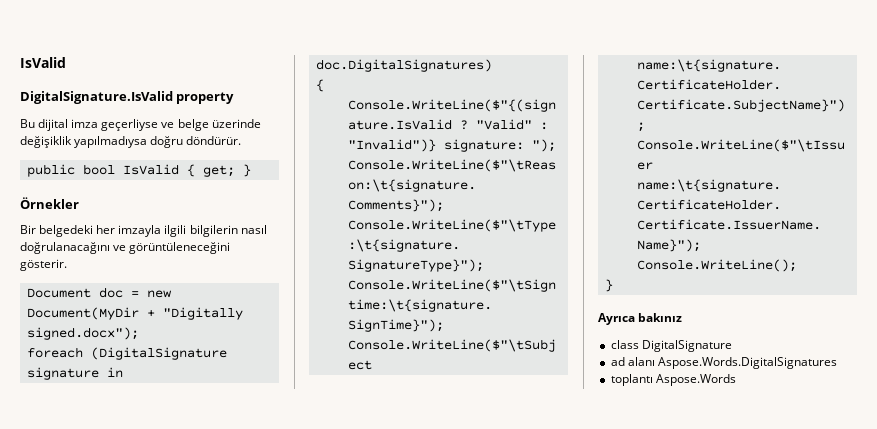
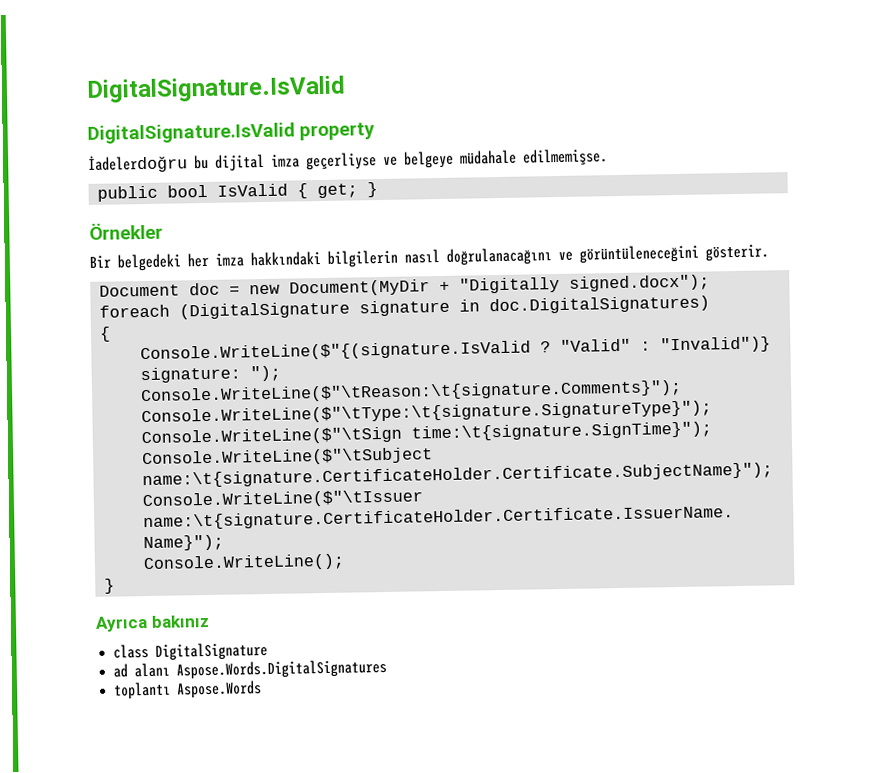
[20,57,66,68] IsValid -> [86,75,346,103] DigitalSignature.IsValid
[20,119,35,128] Bu -> [88,154,209,173] İadelerdoğru bu
[177,119,261,131] [20,136,242,148] belge üzerinde değişiklik yapılmadıysa doğru döndürür. -> [404,148,608,169] belgeye müdahale edilmemişse.
[118,225,187,237] imzayla ilgili -> [215,251,321,267] imza hakkındaki

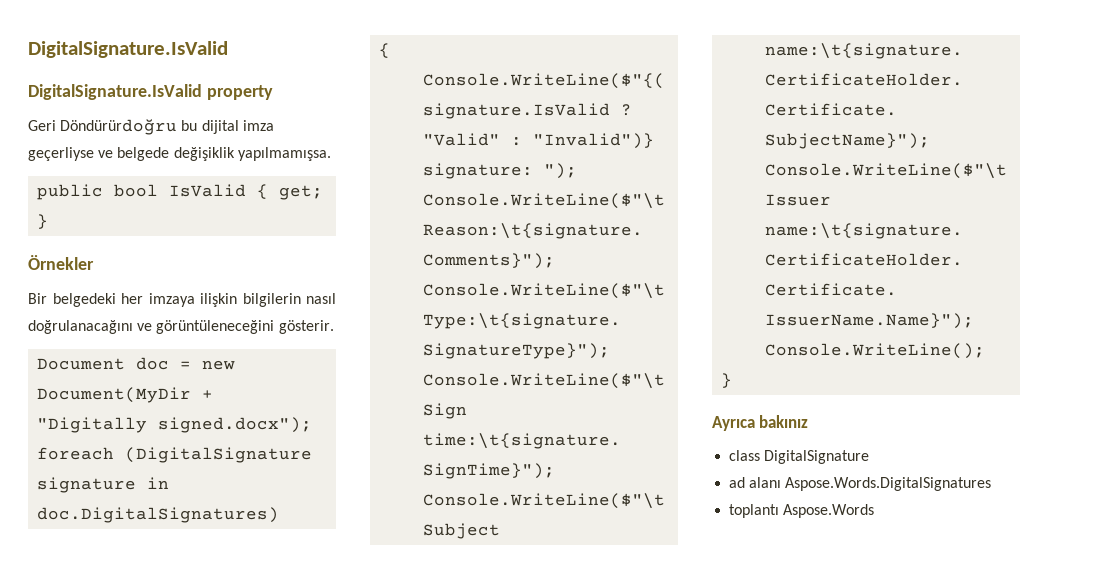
[88,154,188,173] İadelerdoğru -> [28,119,178,135] Geri Döndürürdoğru
[404,148,608,169] belgeye müdahale edilmemişse. -> [117,147,331,161] belgede değişiklik yapılmamışsa.
[215,251,321,267] imza hakkındaki -> [148,293,237,307] imzaya ilişkin

